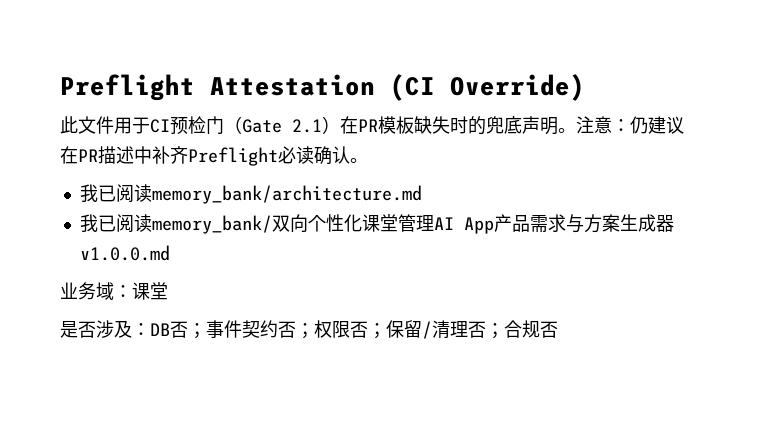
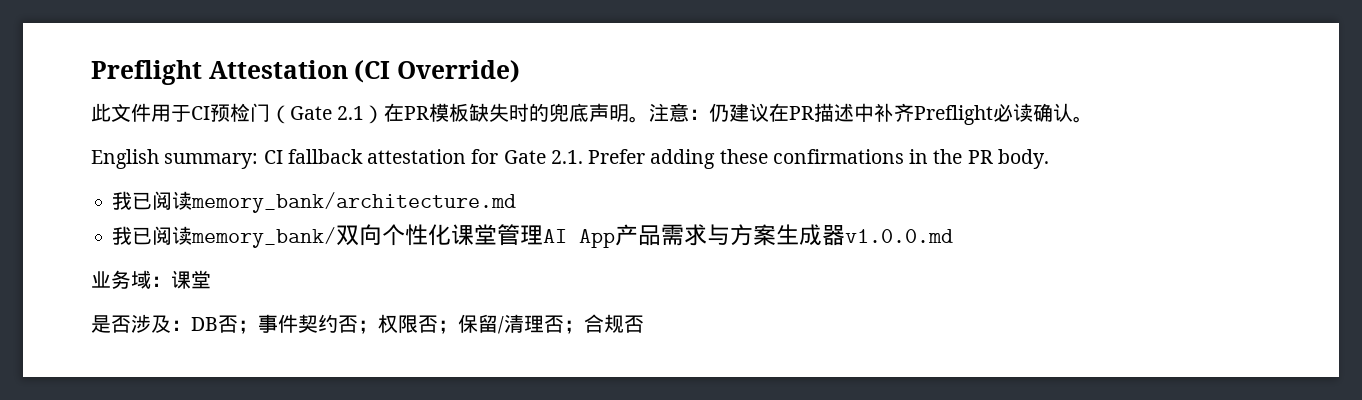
(368, 160) none -> [91,149,1049,169] // English summary: CI fallback attestation for Gate 2.1. Prefer adding these confirmations in the PR body.

